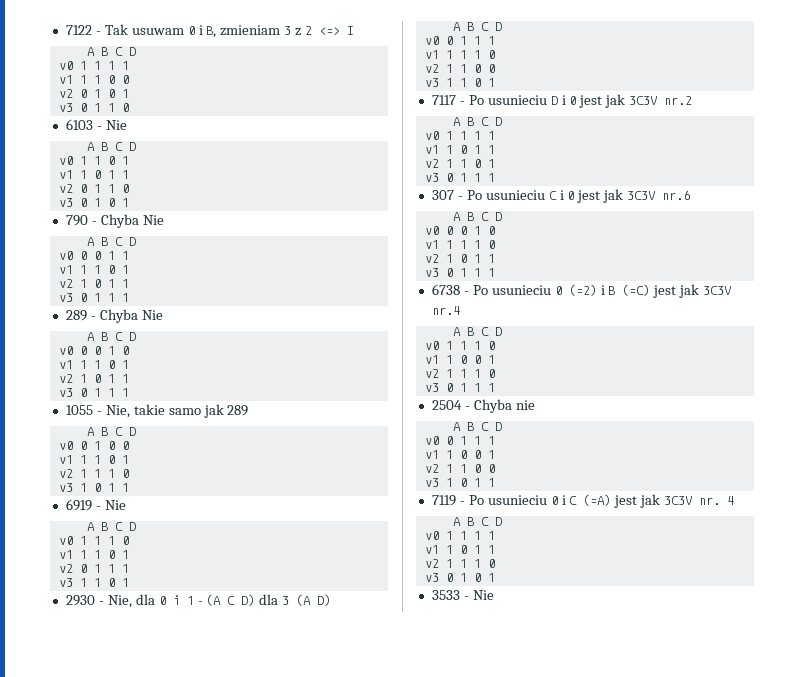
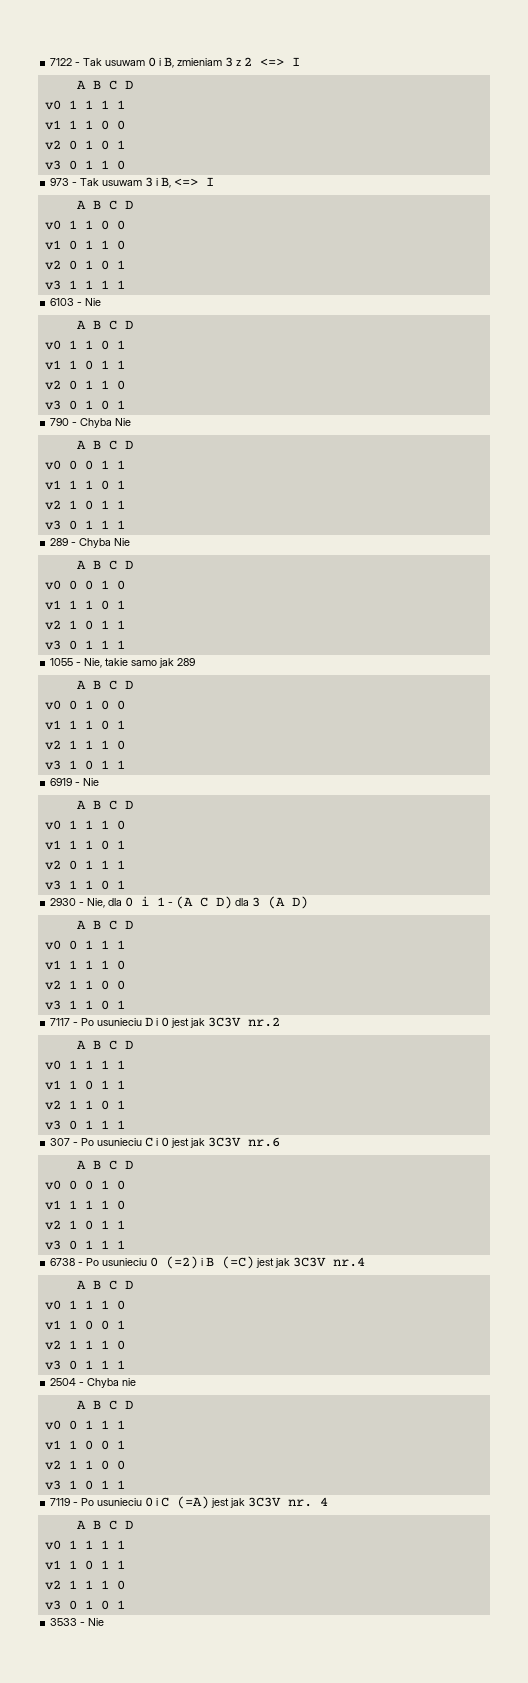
(129, 107) none -> [50,177,215,188] [76,200,133,210] [44,220,125,230] [44,240,125,250] [44,260,125,270] [44,280,125,290] // 973 - Tak usuwam 3 i B, <=> I // A B C D // v0 1 1 0 0 // v1 0 1 1 0 // v2 0 1 0 1 // v3 1 1 1 1

